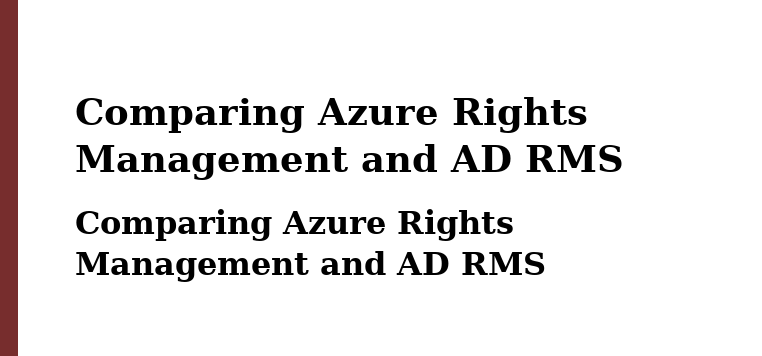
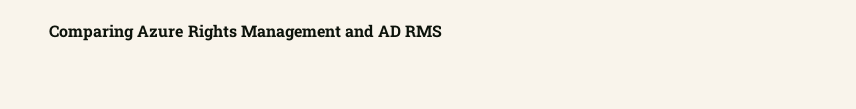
[75,97,588,133] [75,144,624,180] [75,209,514,241] [75,251,546,282] Comparing Azure Rights Management and AD RMS // Comparing Azure Rights Management and AD RMS -> [49,24,442,41] Comparing Azure Rights Management and AD RMS

